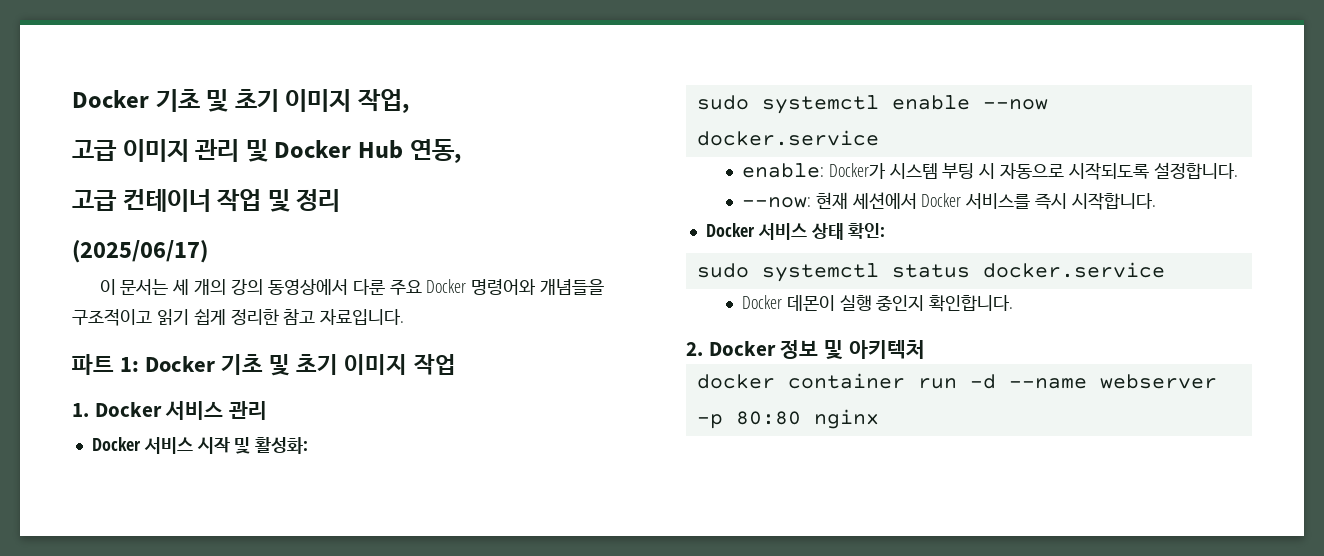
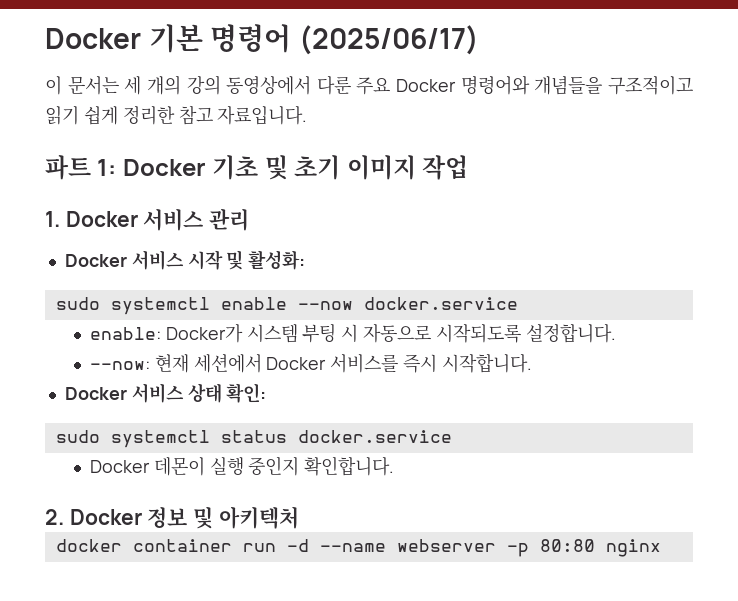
[72,89,410,113] [72,139,461,163] [72,189,341,212] Docker 기초 및 초기 이미지 작업, // 고급 이미지 관리 및 Docker Hub 연동, // 고급 컨테이너 작업 및 정리 // -> [45,24,292,53] Docker 기본 명령어

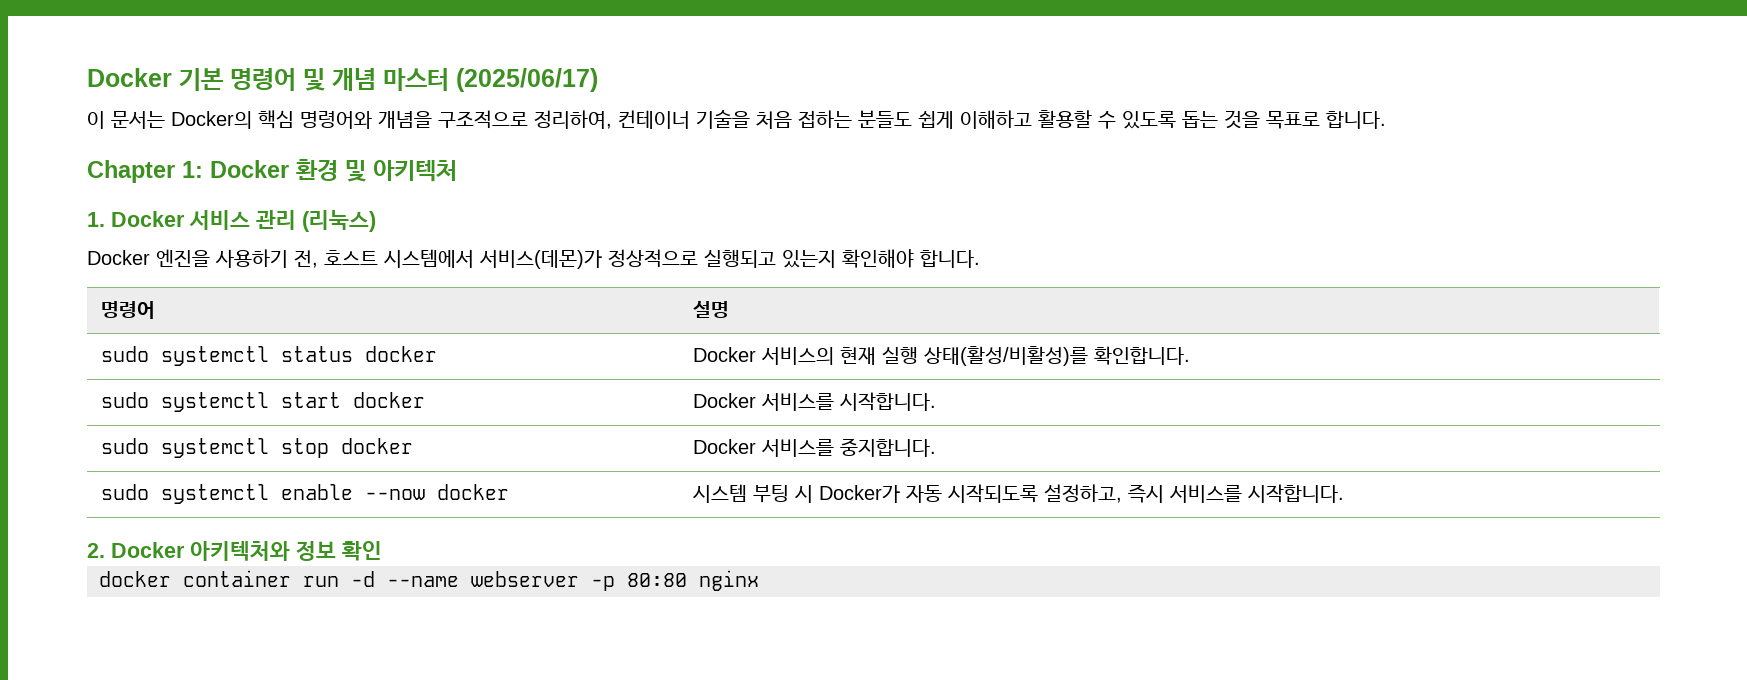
(292, 38) none -> [303,68,449,91] 및 개념 마스터
[124,75,693,95] [45,105,308,125] [45,155,469,180] 세 개의 강의 동영상에서 다룬 주요 Docker 명령어와 개념들을 구조적이고 읽기 쉽게 정리한 참고 자료입니다. // 파트 1: Docker 기초 및 초기 이미지 작업 -> [171,110,1386,129] [87,159,457,183] Docker의 핵심 명령어와 개념을 구조적으로 정리하여, 컨테이너 기술을 처음 접하는 분들도 쉽게 이해하고 활용할 수 있도록 돕는 것을 목표로 합니다. // Chapter 1: Docker 환경 및 아키텍처
[64,250,306,270] [55,297,518,315] [89,323,616,343] [89,353,532,373] [64,383,267,403] [55,430,452,448] [89,456,395,476] // Docker 서비스 시작 및 활성화: // sudo systemctl enable --now docker.service // enable: Docker가 시스템 부팅 시 자동으로 시작되도록 설정합니다. // --now: 현재 세션에서 Docker 서비스를 즉시 시작합니다. // Docker 서비스 상태 확인: // sudo systemctl status docker.service // Docker 데몬이 실행 중인지 확인합니다. -> [302,210,376,232] [87,249,980,269] [100,301,155,319] [692,300,729,318] [100,346,437,366] [692,346,1190,366] [100,392,425,412] [692,392,936,411] [100,438,413,458] [692,438,936,457] [100,484,509,504] [692,484,1344,503] (리눅스) // Docker 엔진을 사용하기 전, 호스트 시스템에서 서비스(데몬)가 정상적으로 실행되고 있는지 확인해야 합니다. // 명령어 | 설명 // sudo systemctl status docker | Docker 서비스의 현재 실행 상태(활성/비활성)를 확인합니다. // sudo systemctl start docker | Docker 서비스를 시작합니다. // sudo systemctl stop docker | Docker 서비스를 중지합니다. // sudo systemctl enable --now docker | 시스템 부팅 시 Docker가 자동 시작되도록 설정하고, 즉시 서비스를 시작합니다.
[147,506,299,529] 정보 및 아키텍처 -> [190,541,382,561] 아키텍처와 정보 확인

